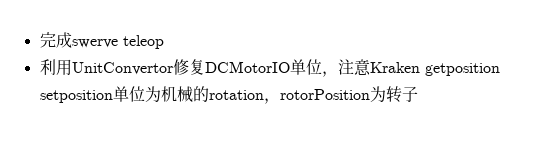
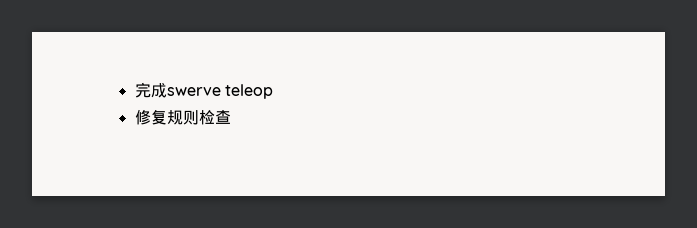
[39,59,500,77] [39,86,418,104] 利用UnitConvertor修复DCMotorIO单位，注意Kraken getposition setposition单位为机械的rotation，rotorPosition为转子 -> [134,109,231,125] 修复规则检查

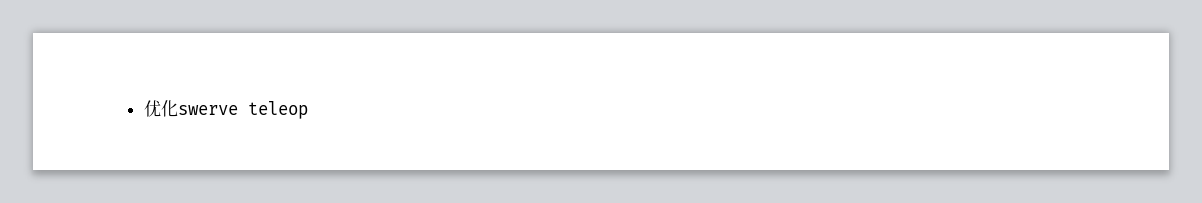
[134,82,167,98] 完成 -> [143,100,178,117] 优化
[134,109,231,125] // 修复规则检查 -> (308, 110) none

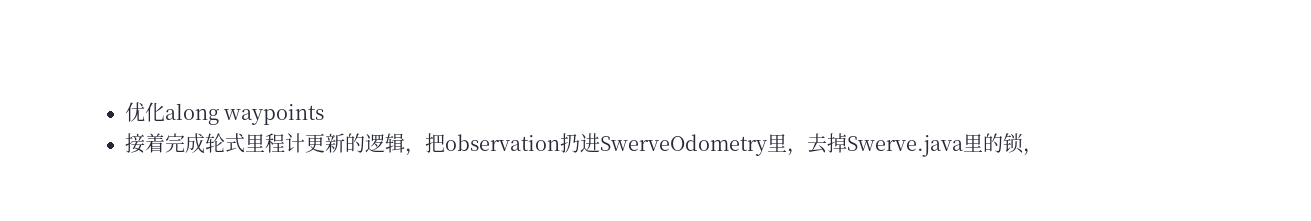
[177,101,308,119] swerve teleop -> [165,103,325,125] [125,133,1043,157] along waypoints // 接着完成轮式里程计更新的逻辑，把observation扔进SwerveOdometry里，去掉Swerve.java里的锁，

